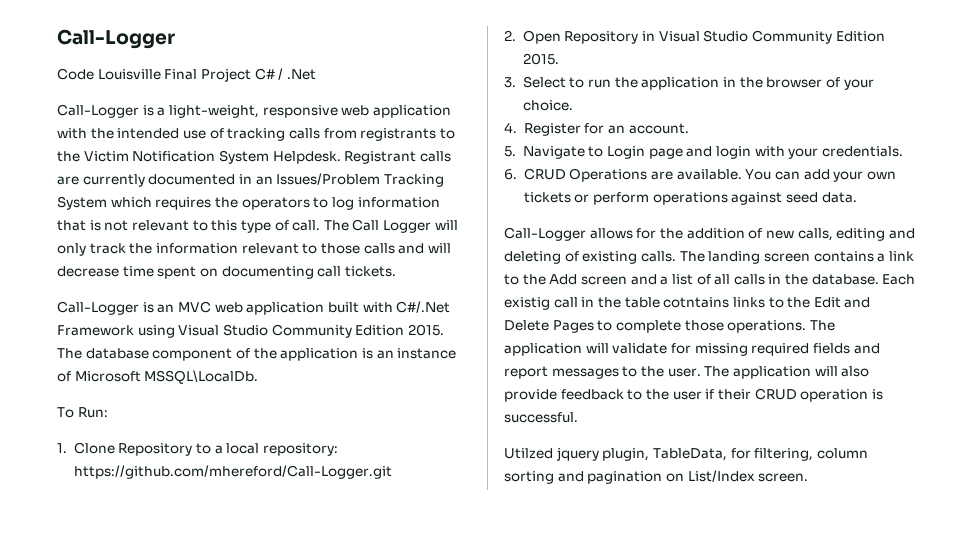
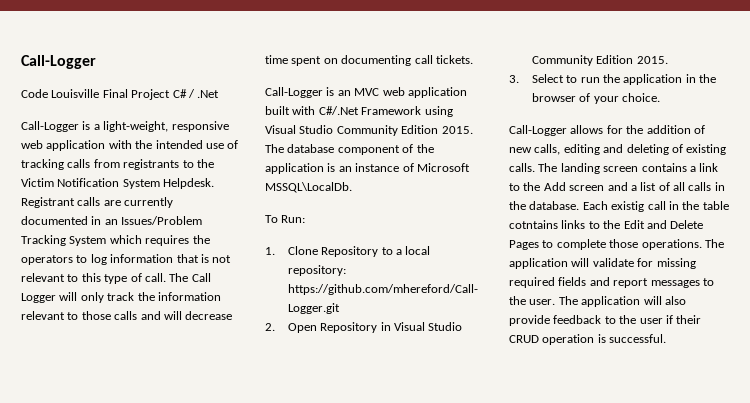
[504,122,689,136] [504,146,903,159] [504,168,896,182] [523,192,857,205] // 4. Register for an account. // 5. Navigate to Login page and login with your credentials. // 6. CRUD Operations are available. You can add your own tickets or perform operations against seed data. -> (660, 97) none
[504,447,868,461] [504,470,809,484] // Utilzed jquery plugin, TableData, for filtering, column sorting and pagination on List/Index screen. -> (667, 338) none

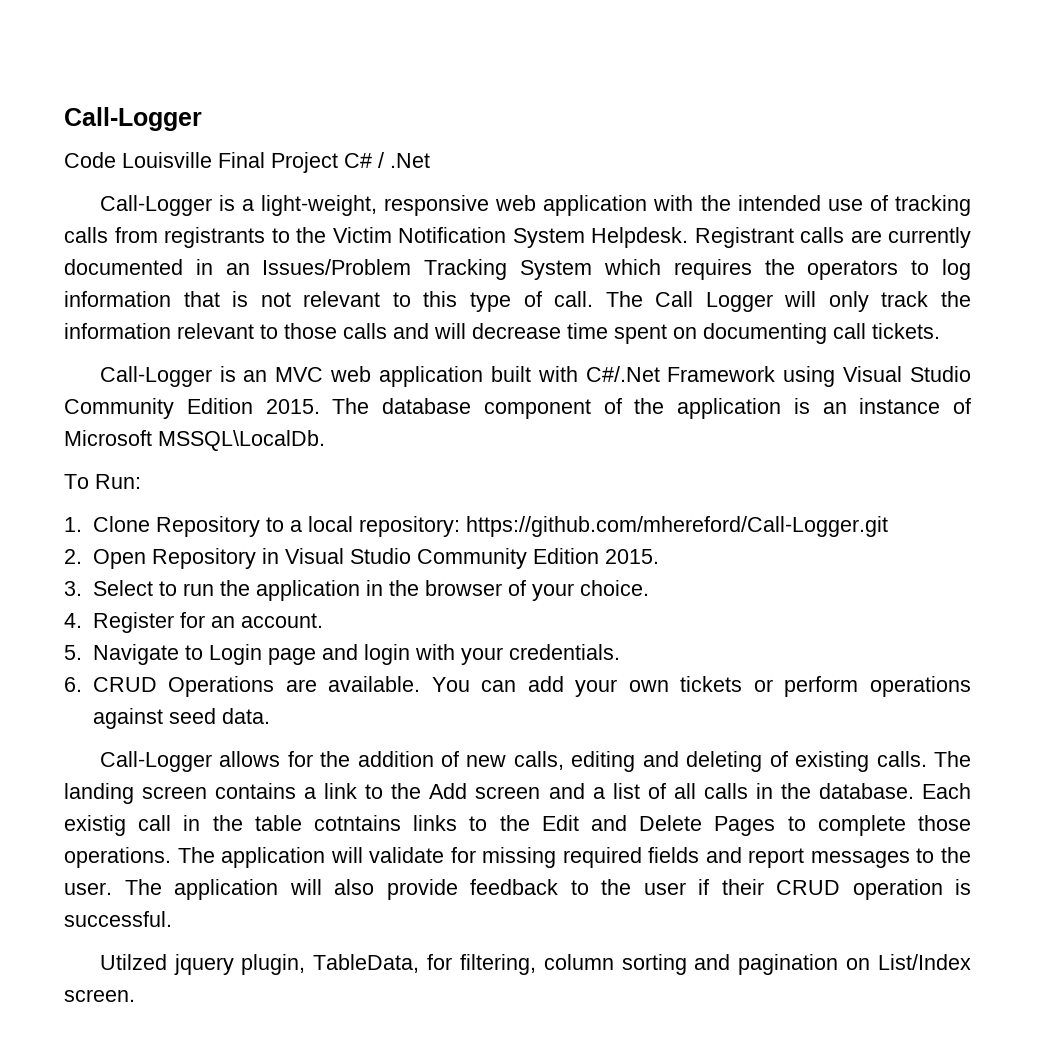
(660, 97) none -> [64,612,323,633] [64,644,620,665] [64,676,972,697] [92,708,270,729] // 4. Register for an account. // 5. Navigate to Login page and login with your credentials. // 6. CRUD Operations are available. You can add your own tickets or perform operations against seed data.
(667, 338) none -> [99,954,972,975] [64,989,135,1002] // Utilzed jquery plugin, TableData, for filtering, column sorting and pagination on List/Index screen.

